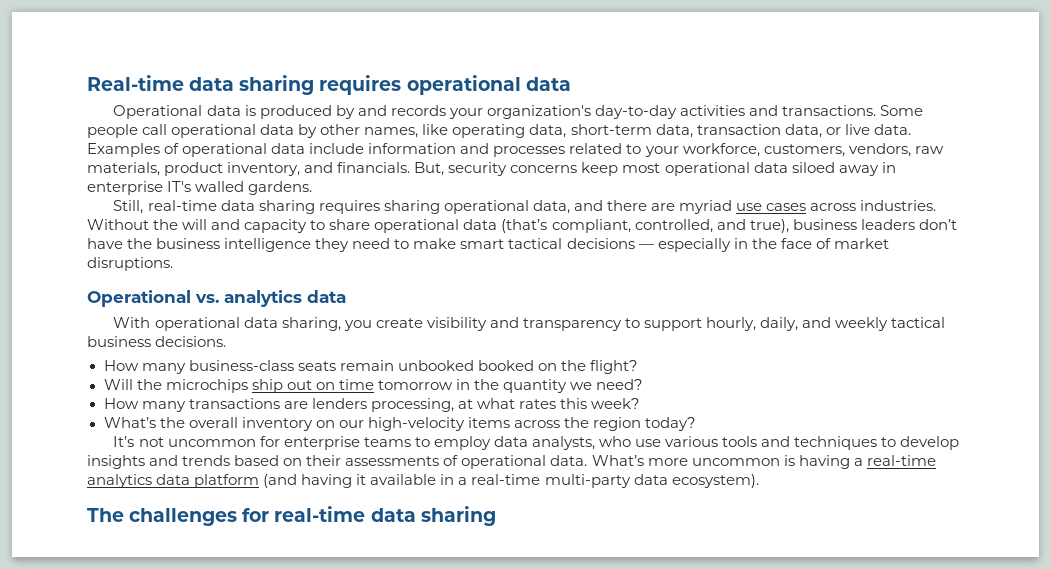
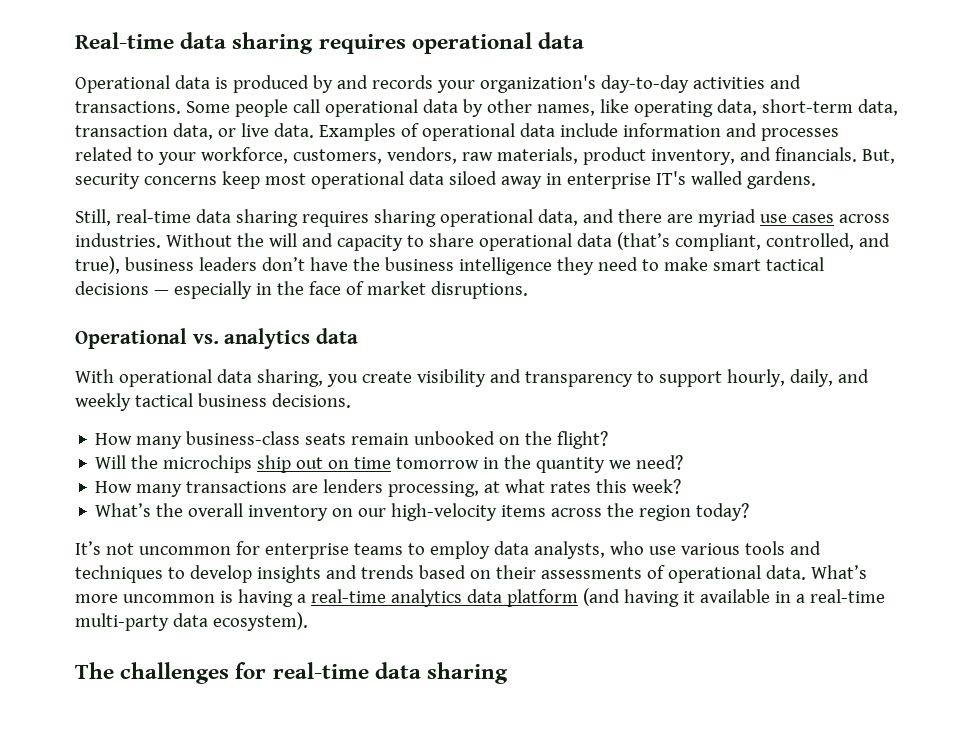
[477,360,534,371] booked -> (496, 438) none

